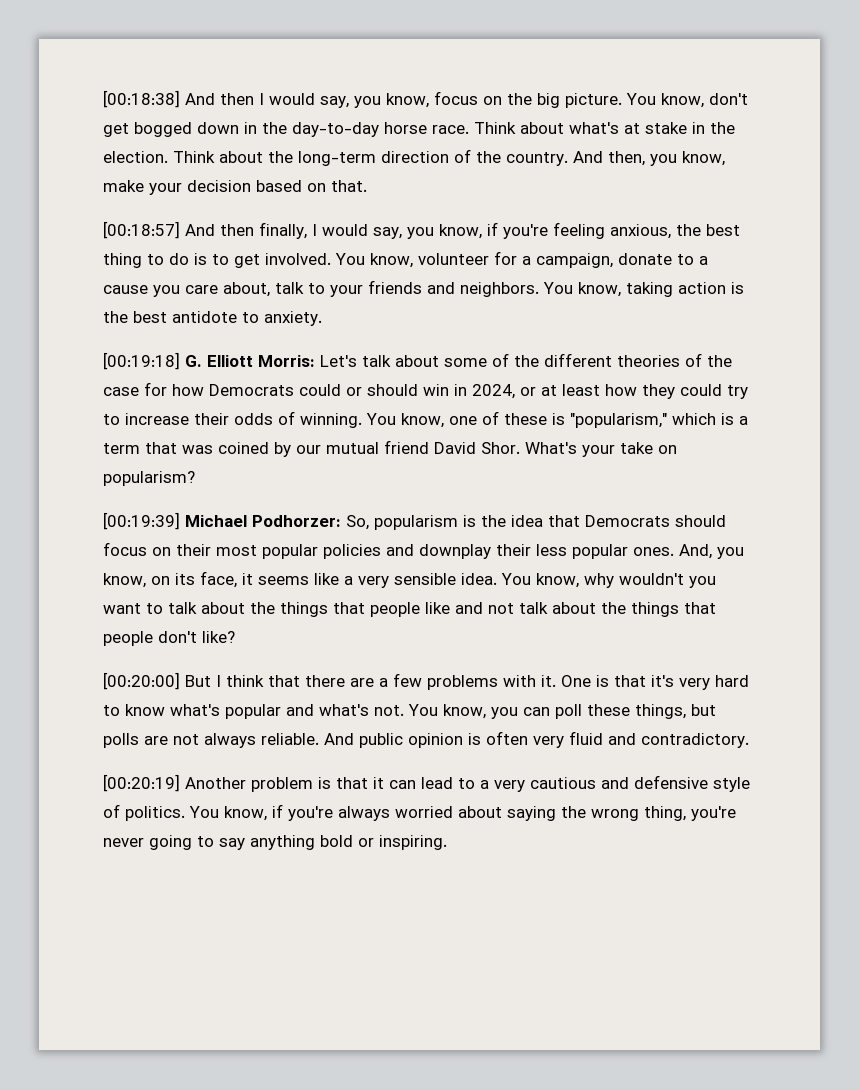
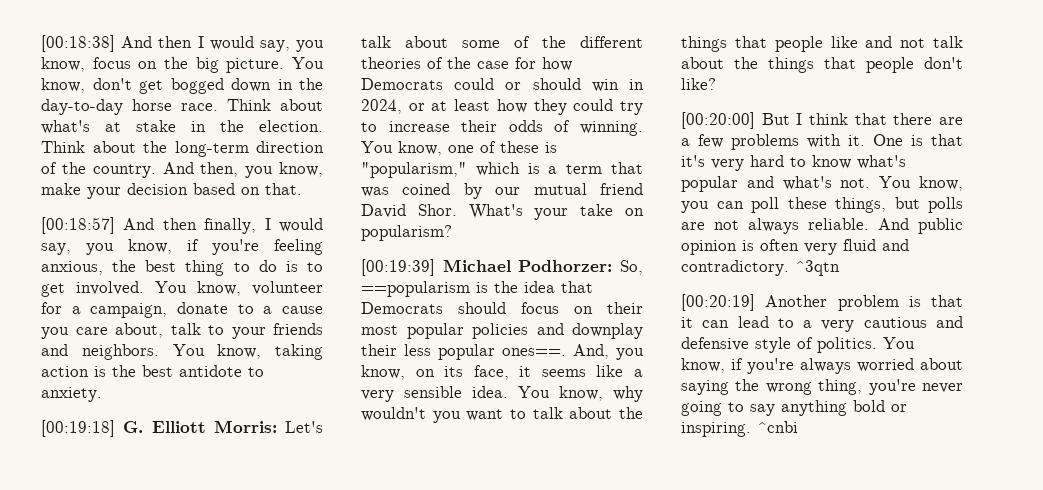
[374,515,458,530] popularism -> [361,281,470,297] ==popularism
[633,547,674,556] ones. -> [502,348,566,356] ones==.
(749, 740) none -> [795,260,840,276] ^3qtn
(447, 842) none -> [757,421,798,433] ^cnbi

